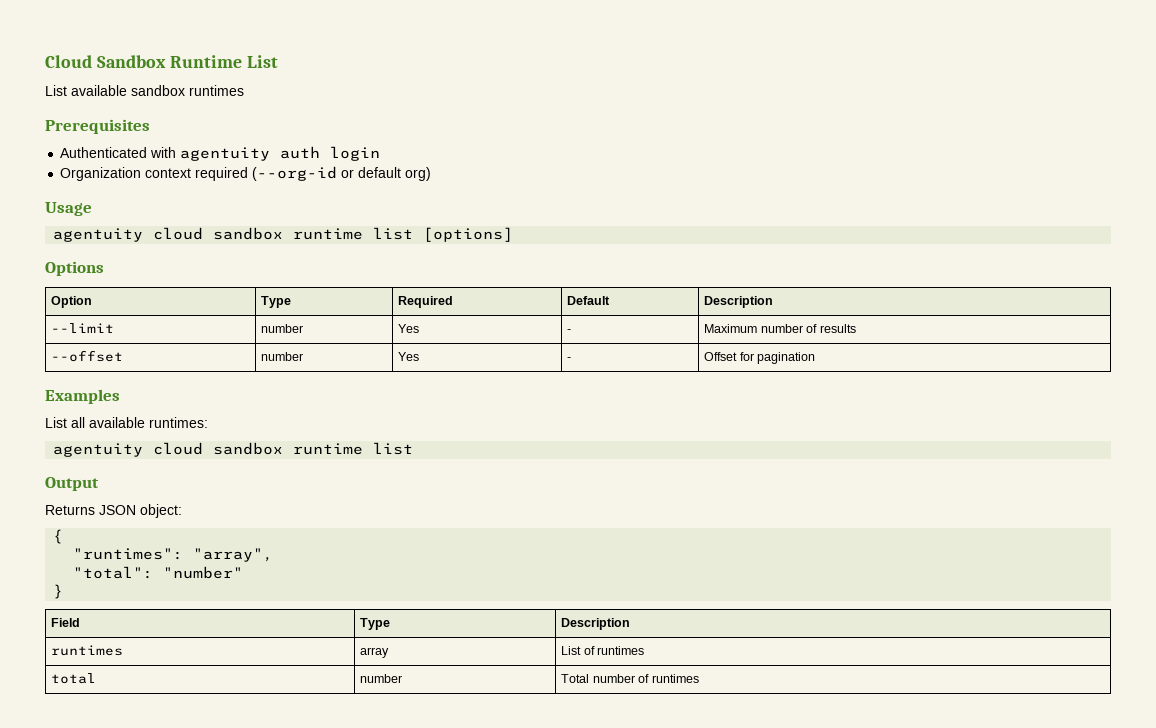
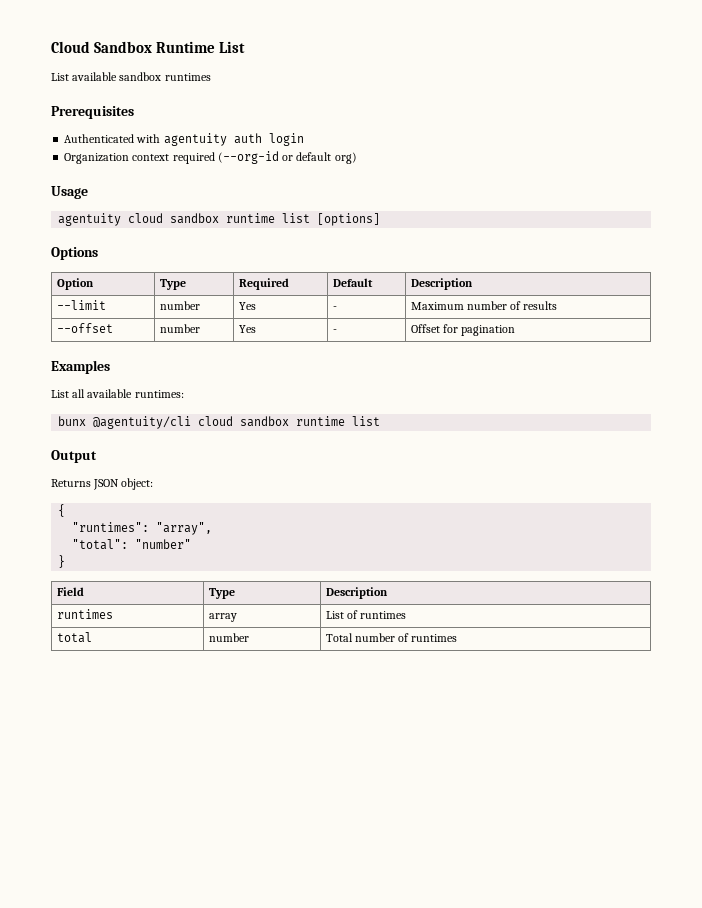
[53,443,144,457] agentuity -> [58,416,192,429] bunx @agentuity/cli

